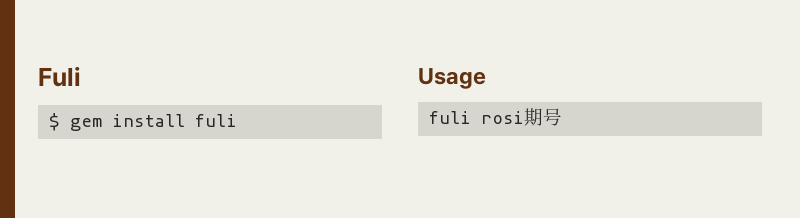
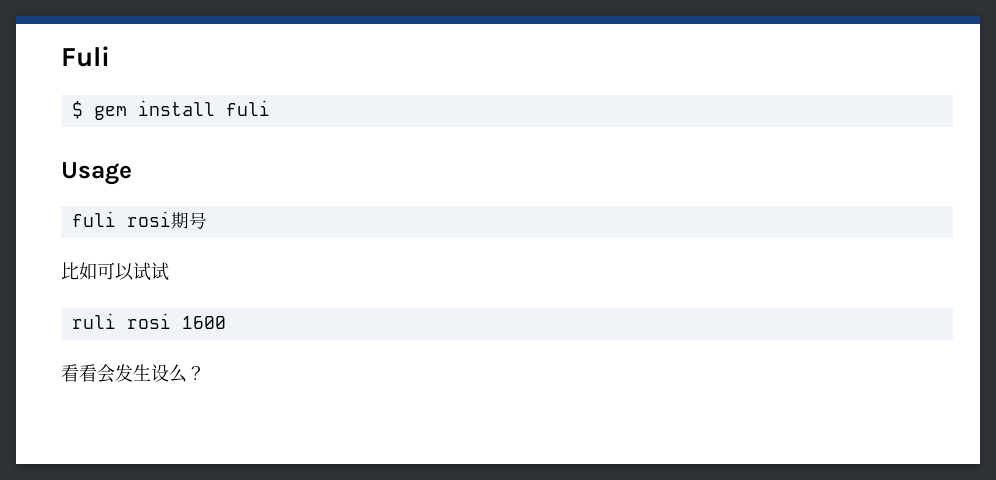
(562, 117) none -> [61,262,169,281] [71,313,226,329] [61,364,205,383] // 比如可以试试 // ruli rosi 1600 // 看看会发生设么？

